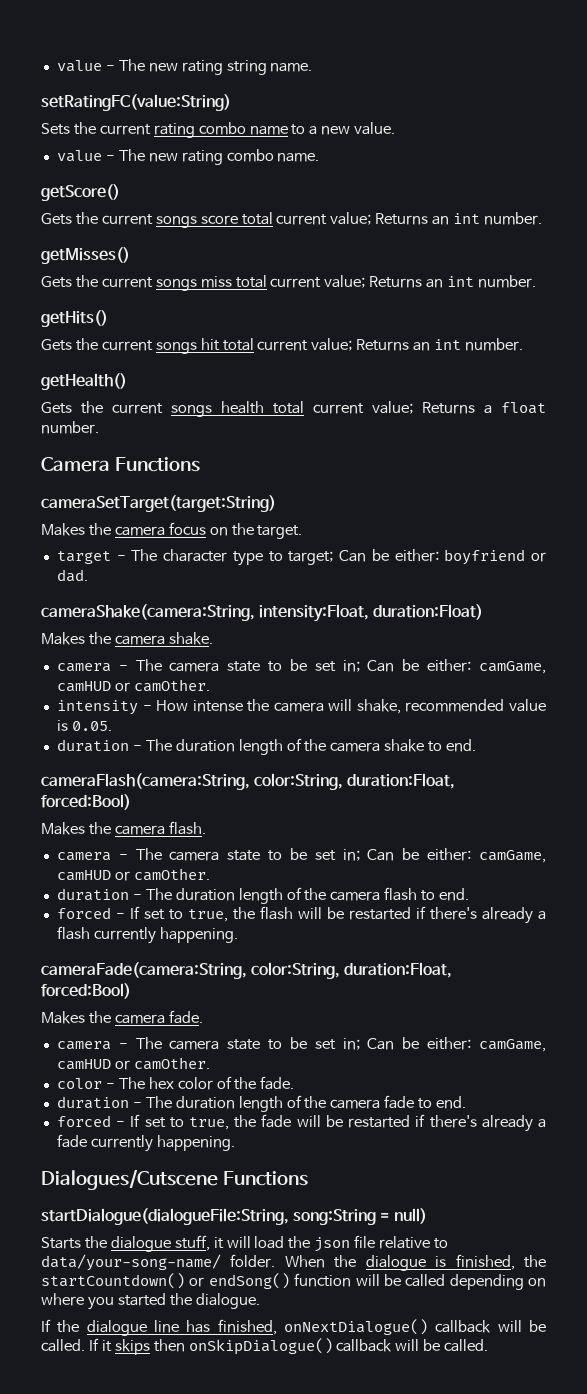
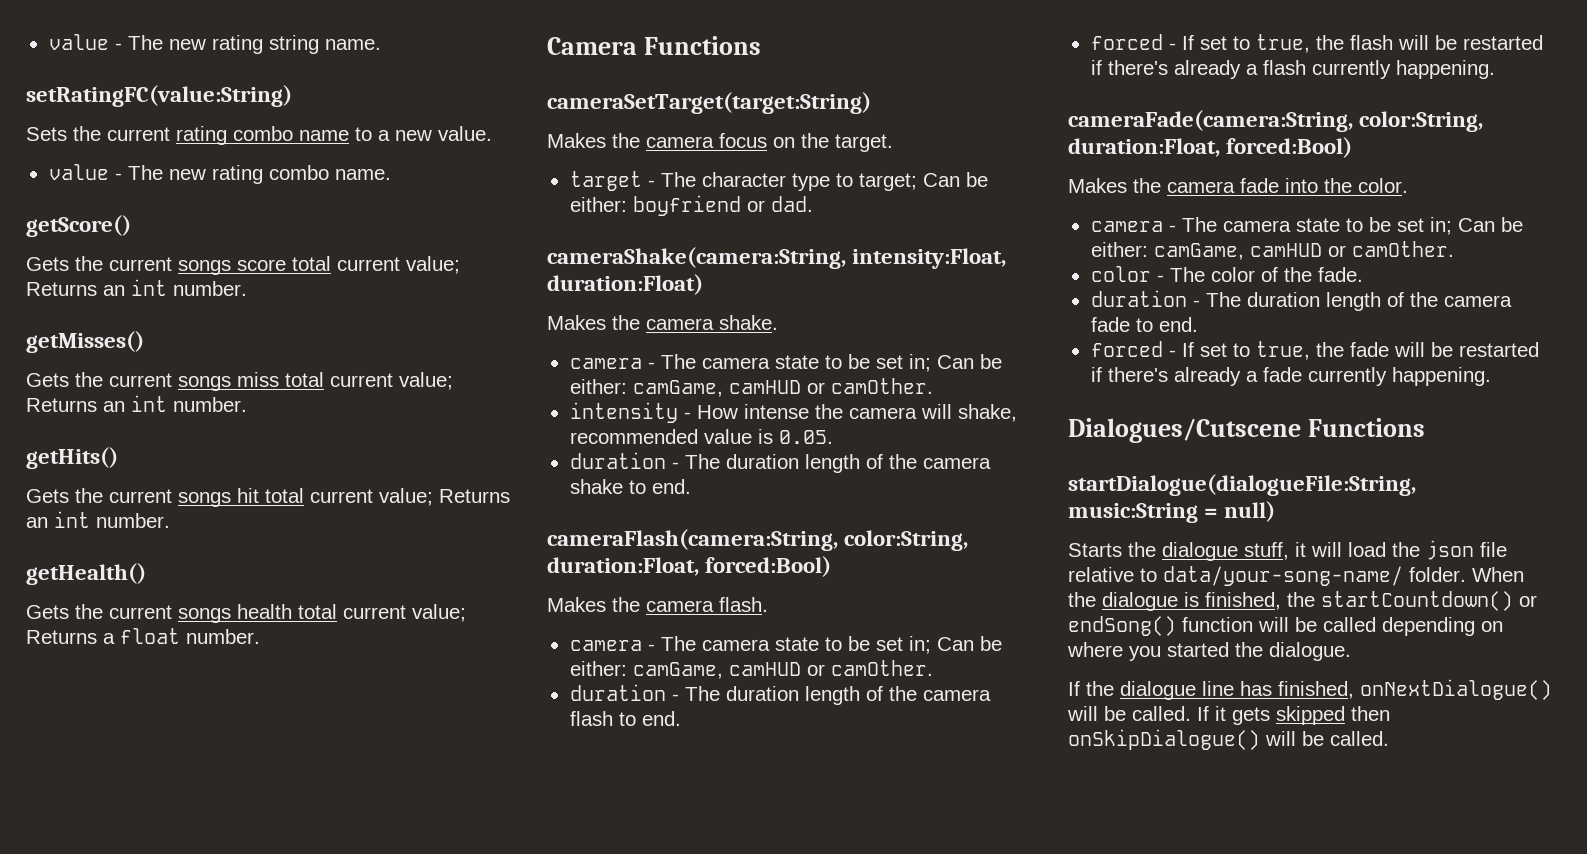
[168,1010,203,1024] fade. -> [1240,178,1408,193] fade into the color.
[148,1077,174,1089] hex -> (1205, 274) none
[293,1209,377,1225] song:String -> [1068,503,1198,523] music:String
[435,1320,492,1333] callback -> (1552, 689) none
[114,1339,150,1355] skips -> [1232,706,1345,725] gets skipped
[336,1339,393,1352] callback -> (1260, 739) none

